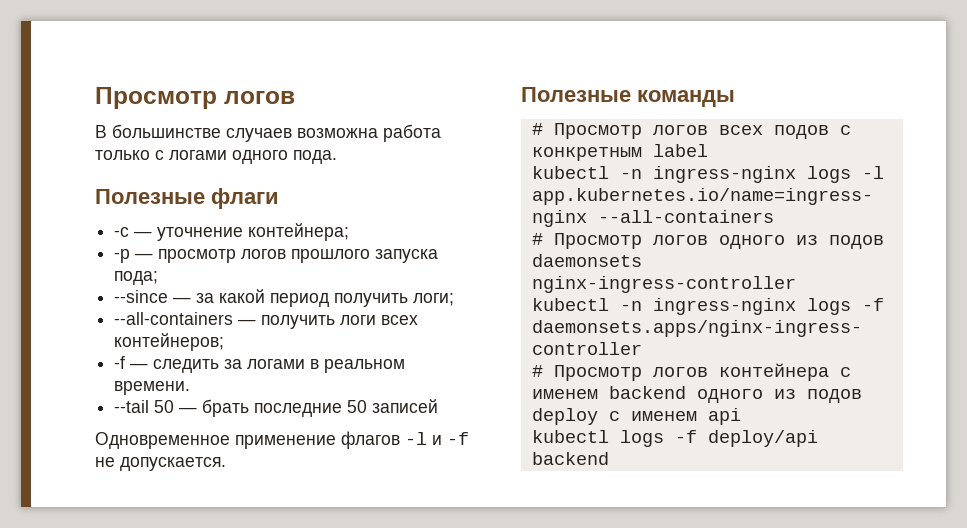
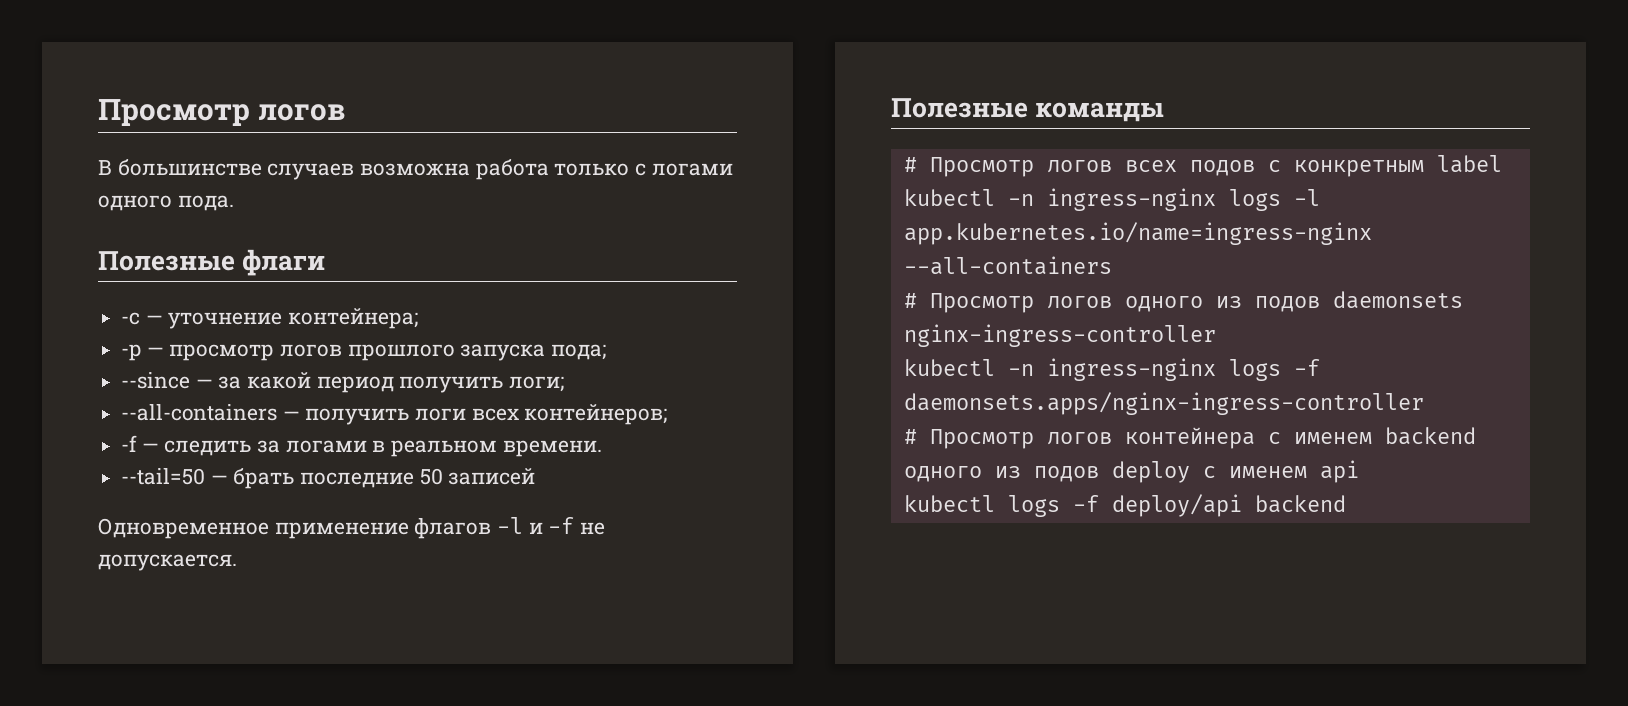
[114,400,175,413] --tail 50 -> [121,468,206,485] --tail=50

